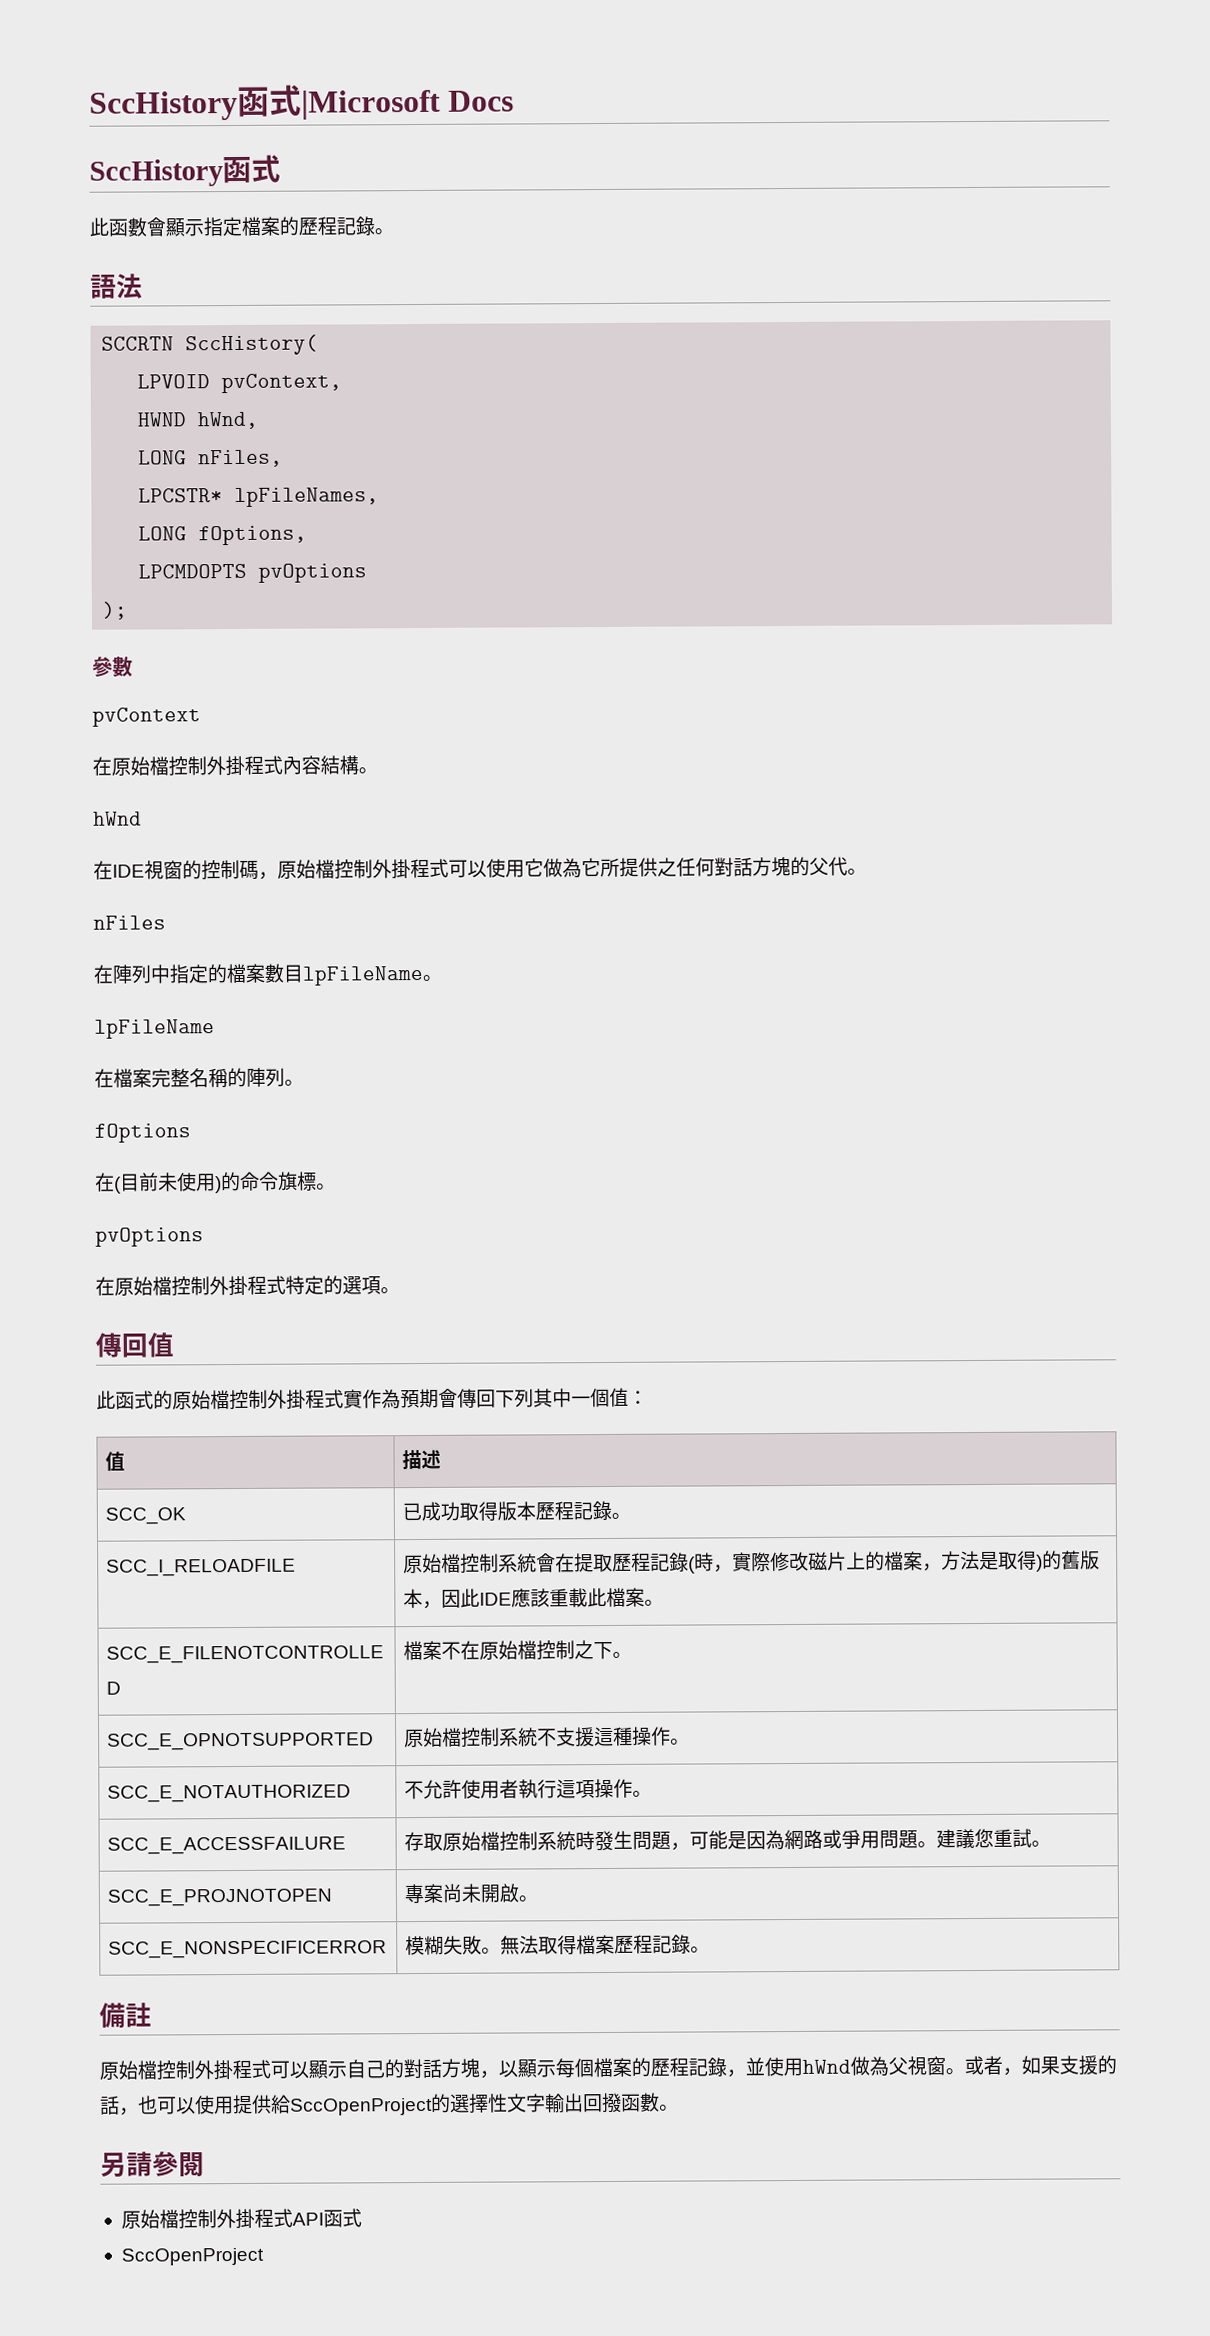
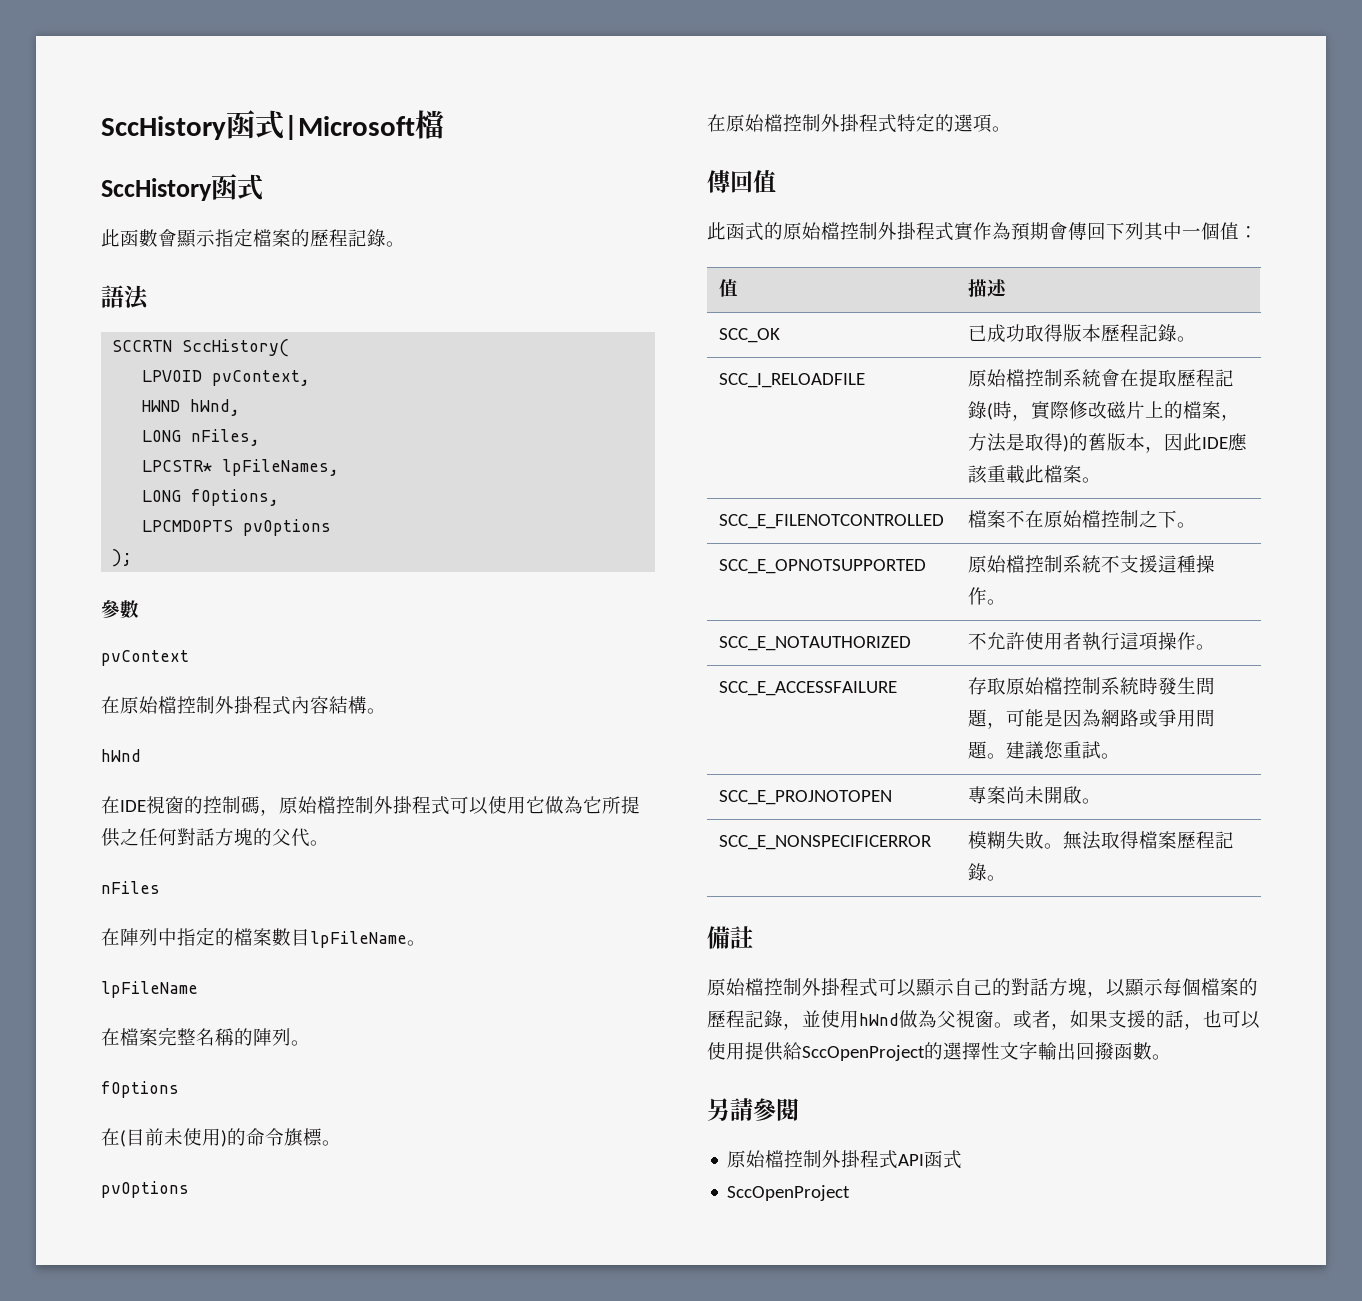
[447,90,514,112] Docs -> [415,110,444,139] 檔

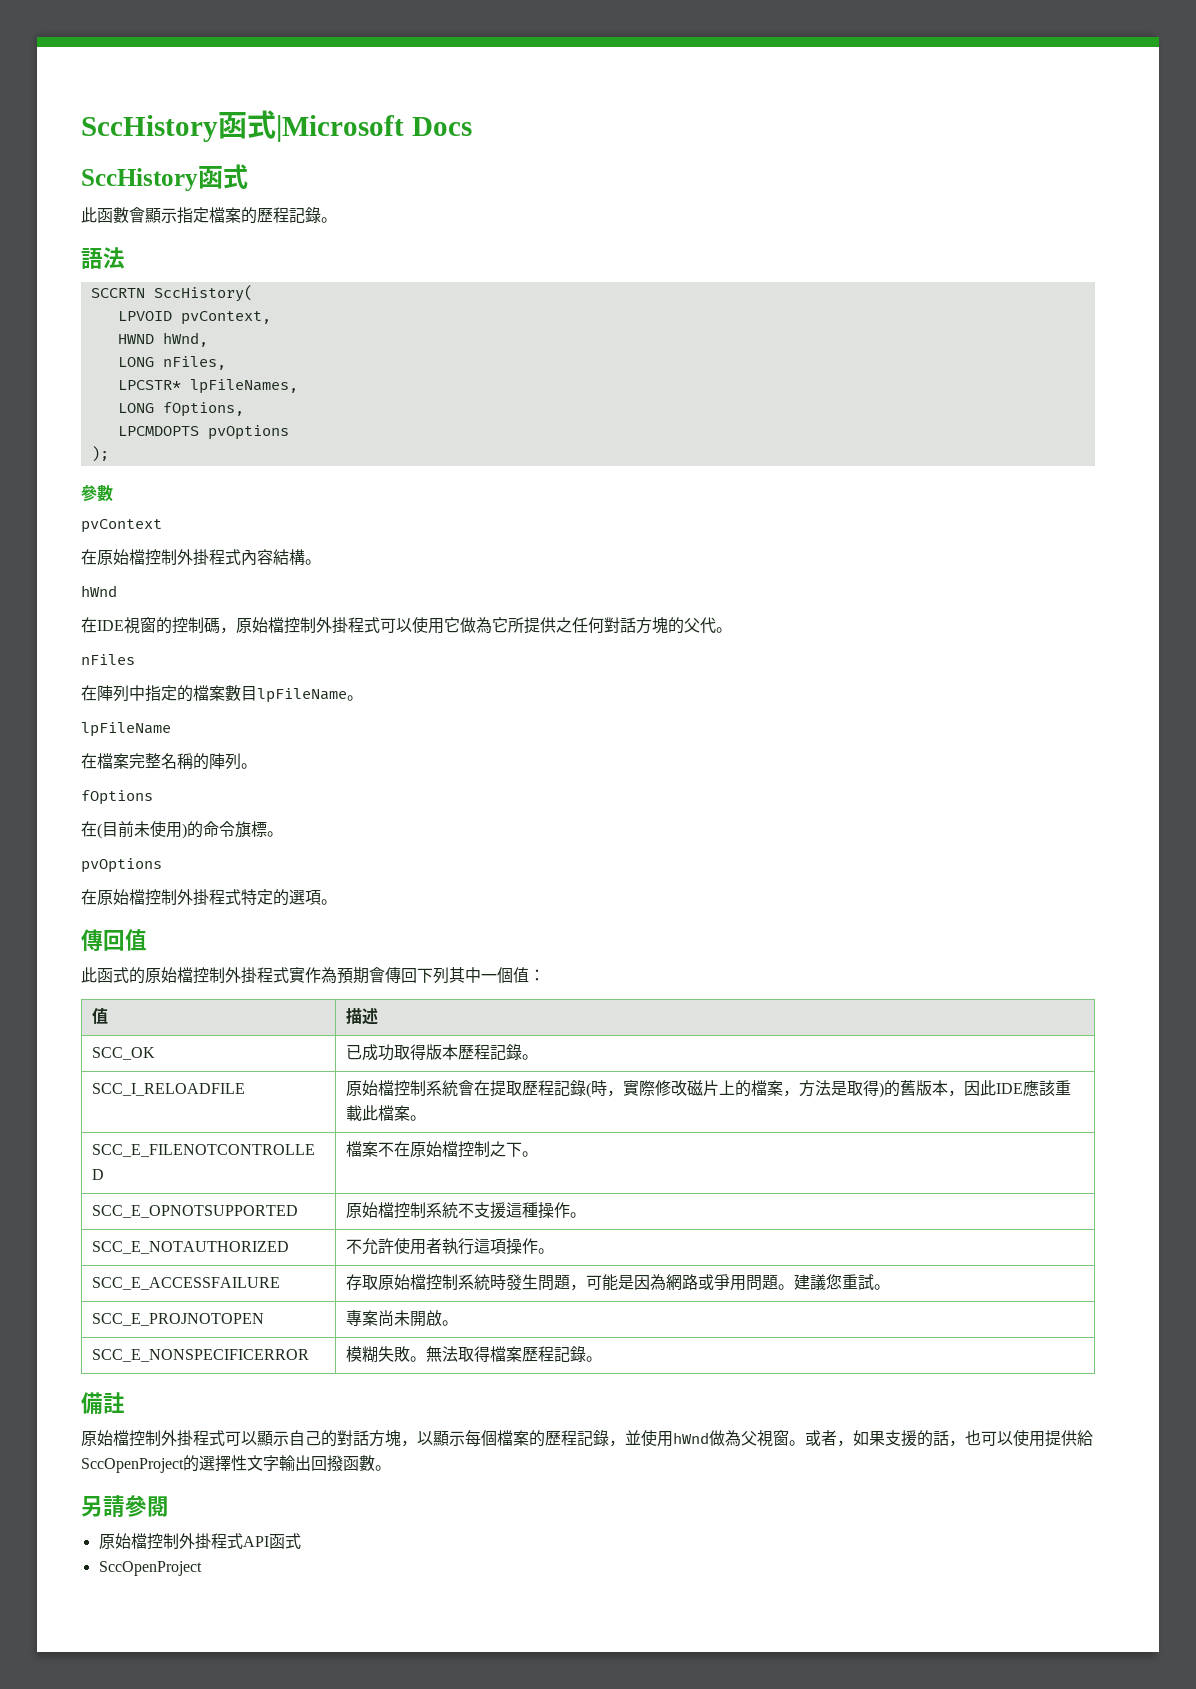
[415,110,444,139] 檔 -> [411,117,472,136] Docs

